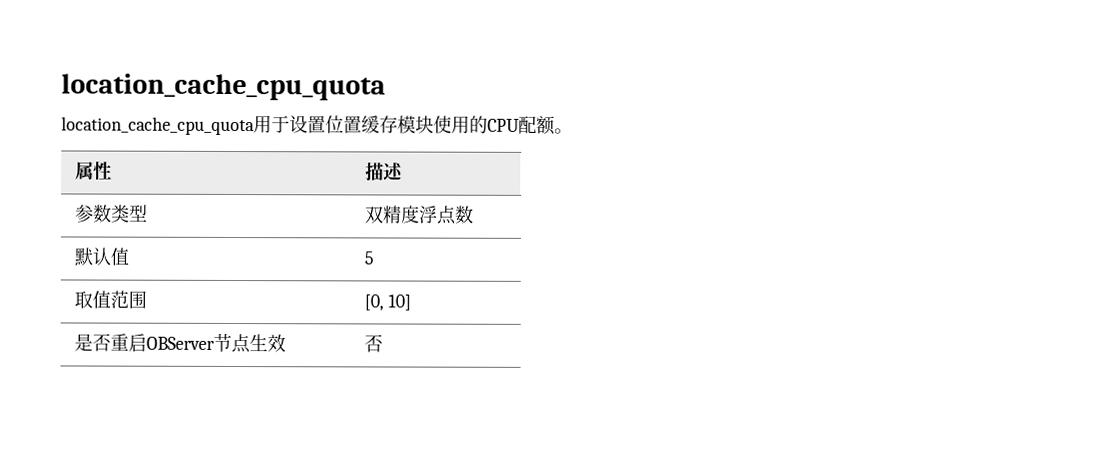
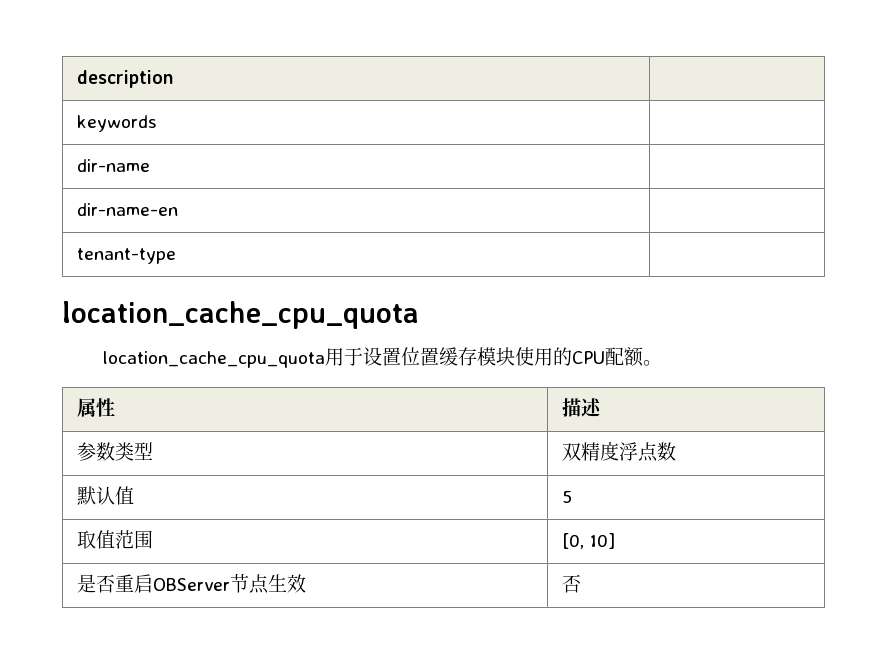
(61, 87) none -> [76,70,173,88] [76,115,157,132] [76,159,150,172] [76,203,178,216] [76,248,176,264] description | // keywords | // dir-name | // dir-name-en | // tenant-type | //

